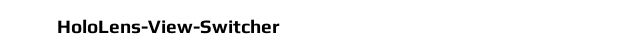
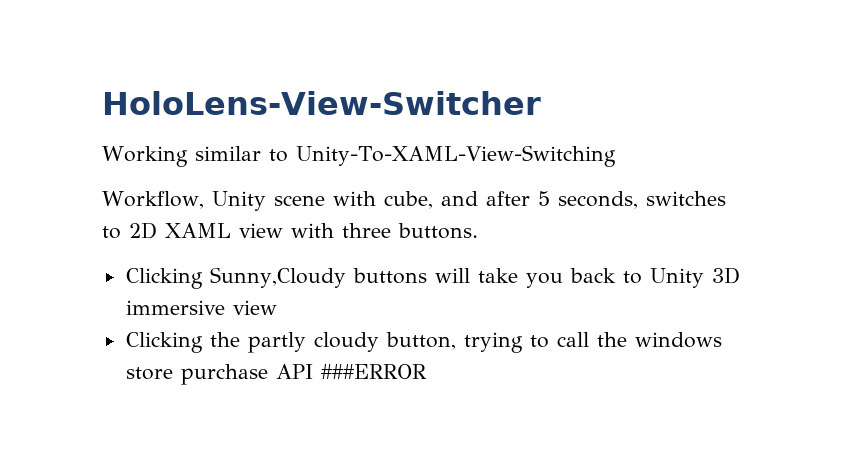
(280, 26) none -> [102,145,616,167] [102,191,726,211] [102,222,478,239] [125,267,740,289] [125,300,277,315] [125,332,722,353] [125,364,427,385] // Working similar to Unity-To-XAML-View-Switching // Workflow, Unity scene with cube, and after 5 seconds, switches to 2D XAML view with three buttons. // Clicking Sunny,Cloudy buttons will take you back to Unity 3D immersive view // Clicking the partly cloudy button, trying to call the windows store purchase API ###ERROR

